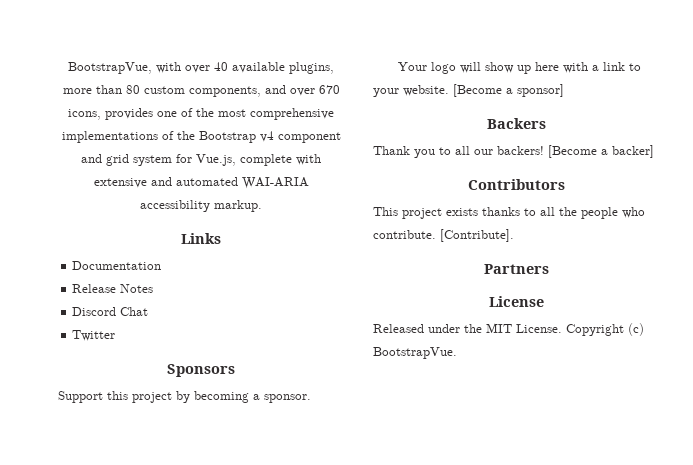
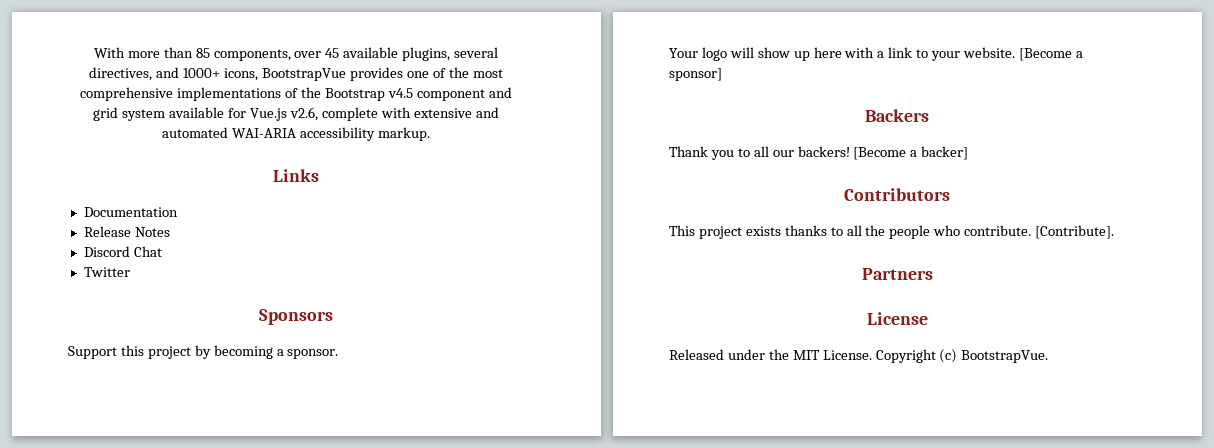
[68,62,334,74] [62,85,340,97] [68,109,101,120] BootstrapVue, with over 40 available plugins, more than 80 custom components, and over 670 icons, -> [93,47,499,61] [89,67,347,81] With more than 85 components, over 45 available plugins, several directives, and 1000+ icons, BootstrapVue
[259,131,274,142] v4 -> [387,88,413,98] v4.5
[176,154,236,166] for Vue.js, -> [169,107,318,121] available for Vue.js v2.6,

